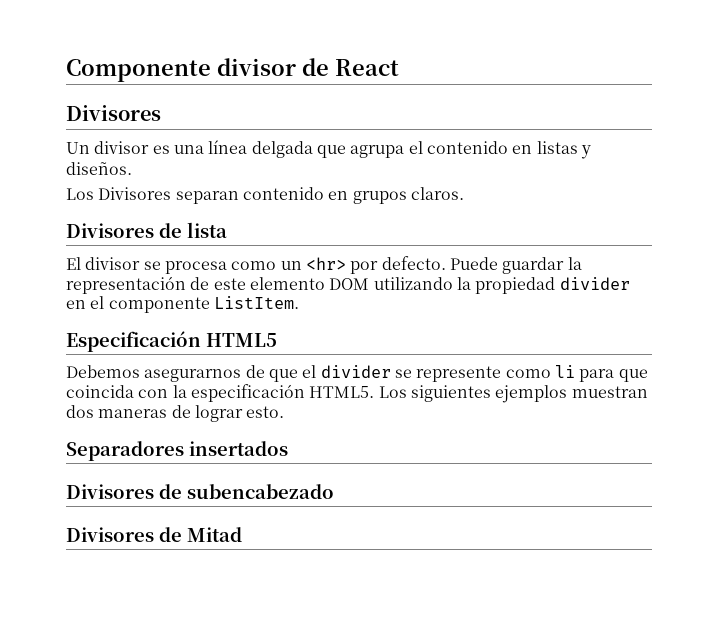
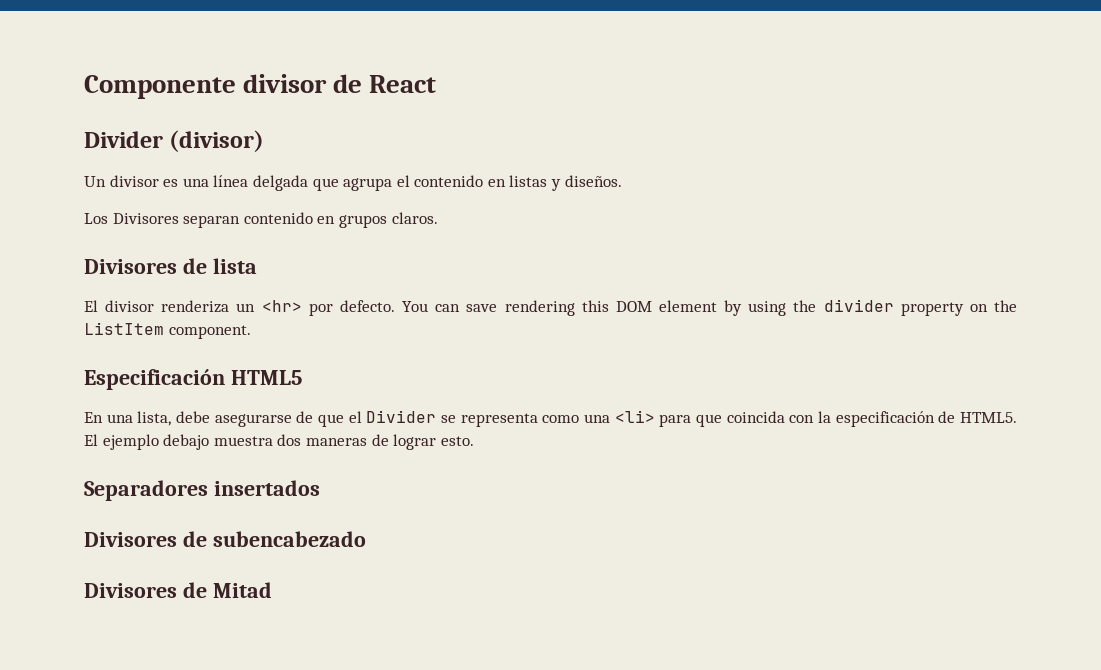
[66,105,161,121] Divisores -> [84,130,265,152] Divider (divisor)
[143,261,277,274] se procesa como -> [161,300,230,313] renderiza
[449,257,582,274] [66,276,630,294] [66,296,299,313] [66,331,277,352] [66,365,575,382] Puede guardar la representación de este elemento DOM utilizando la propiedad divider en el componente ListItem. // Especificación HTML5 // Debemos asegurarnos de que el divider se represente como li -> [402,299,1017,316] [84,322,251,339] [84,369,302,390] [84,410,655,427] You can save rendering this DOM element by using the divider property on the ListItem component. // Especificación HTML5 // En una lista, debe asegurarse de que el Divider se representa como una <li>
[309,385,648,403] HTML5. Los siguientes ejemplos muestran -> [938,411,1017,423] [84,434,273,450] de HTML5. El ejemplo debajo muestra

